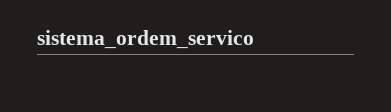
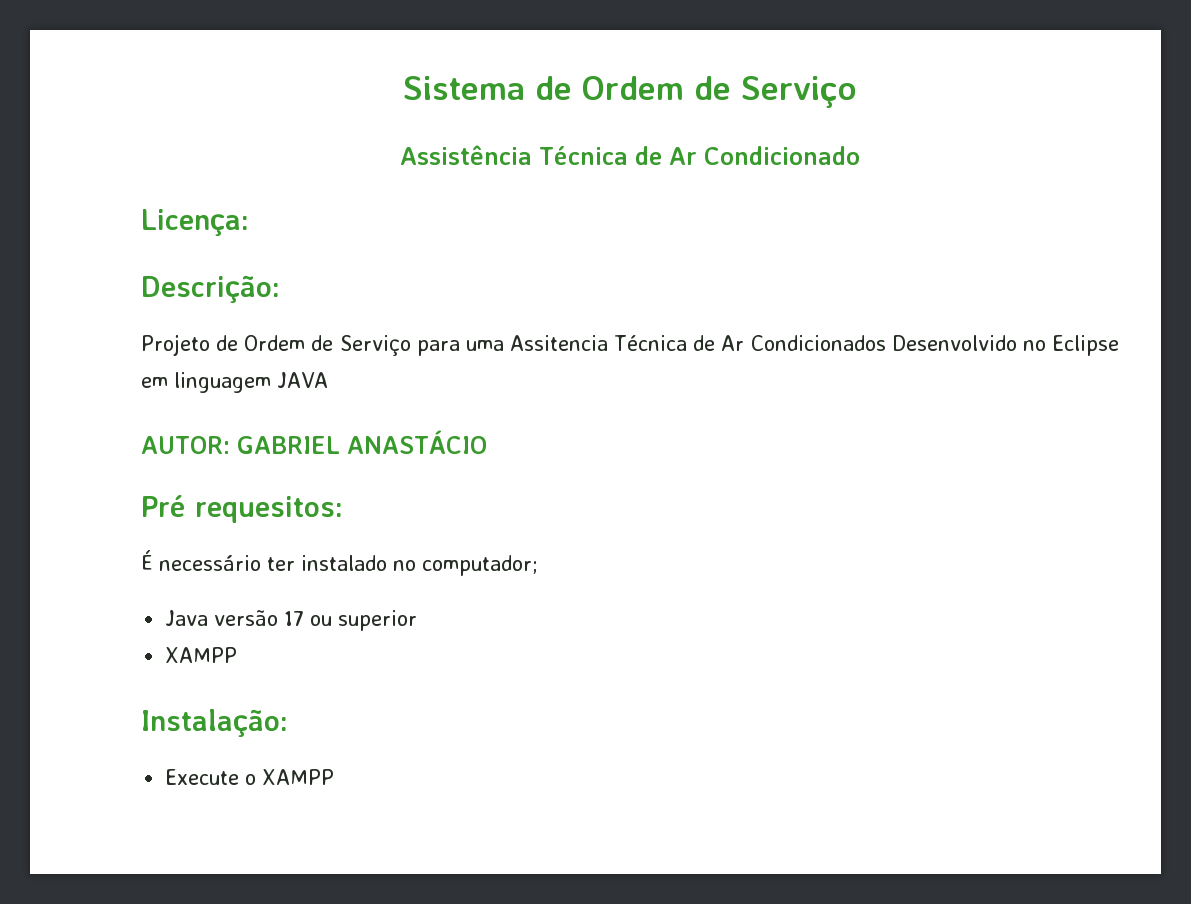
[37,30,254,49] sistema_ordem_servico -> [403,76,857,108] [400,145,860,165] [141,209,249,236] [141,275,280,303] [141,334,1119,356] [141,372,328,393] [141,430,487,454] [141,495,343,523] [141,550,538,576] [165,610,418,631] [165,647,238,663] [141,709,288,737] [165,769,335,785] Sistema de Ordem de Serviço // Assistência Técnica de Ar Condicionado // Licença: // Descrição: // Projeto de Ordem de Serviço para uma Assitencia Técnica de Ar Condicionados Desenvolvido no Eclipse em linguagem JAVA // AUTOR: GABRIEL ANASTÁCIO // Pré requesitos: // É necessário ter instalado no computador; // Java versão 17 ou superior // XAMPP // Instalação: // Execute o XAMPP

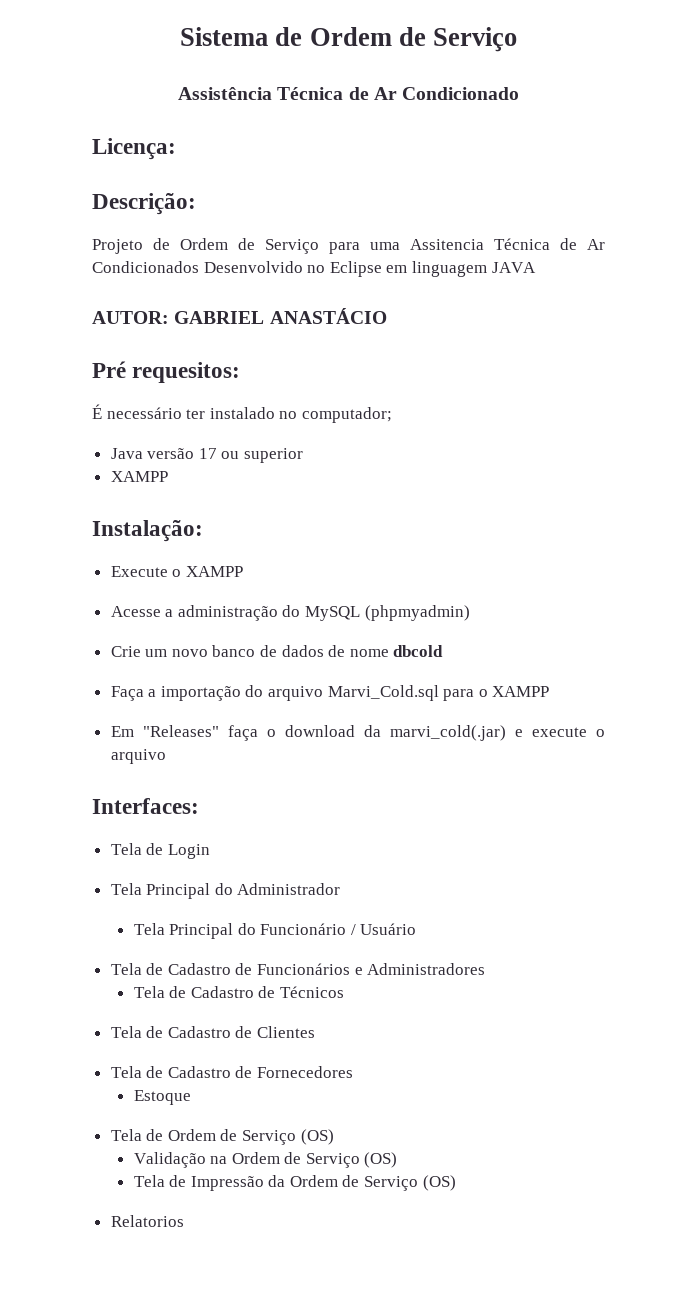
(335, 777) none -> [110,605,470,621] [110,645,444,657] [110,685,550,701] [110,725,606,741] [110,749,166,764] [92,798,199,814] [110,843,210,859] [110,883,341,899] [133,923,417,939] [110,963,486,975] [133,986,344,998] [110,1026,316,1038] [110,1066,354,1078] [133,1090,191,1105] [110,1129,334,1145] [133,1152,398,1168] [133,1175,456,1191] [110,1215,184,1227] // Acesse a administração do MySQL (phpmyadmin) // Crie um novo banco de dados de nome dbcold // Faça a importação do arquivo Marvi_Cold.sql para o XAMPP // Em "Releases" faça o download da marvi_cold(.jar) e execute o arquivo // Interfaces: // Tela de Login // Tela Principal do Administrador // Tela Principal do Funcionário / Usuário // Tela de Cadastro de Funcionários e Administradores // Tela de Cadastro de Técnicos // Tela de Cadastro de Clientes // Tela de Cadastro de Fornecedores // Estoque // Tela de Ordem de Serviço (OS) // Validação na Ordem de Serviço (OS) // Tela de Impressão da Ordem de Serviço (OS) // Relatorios

